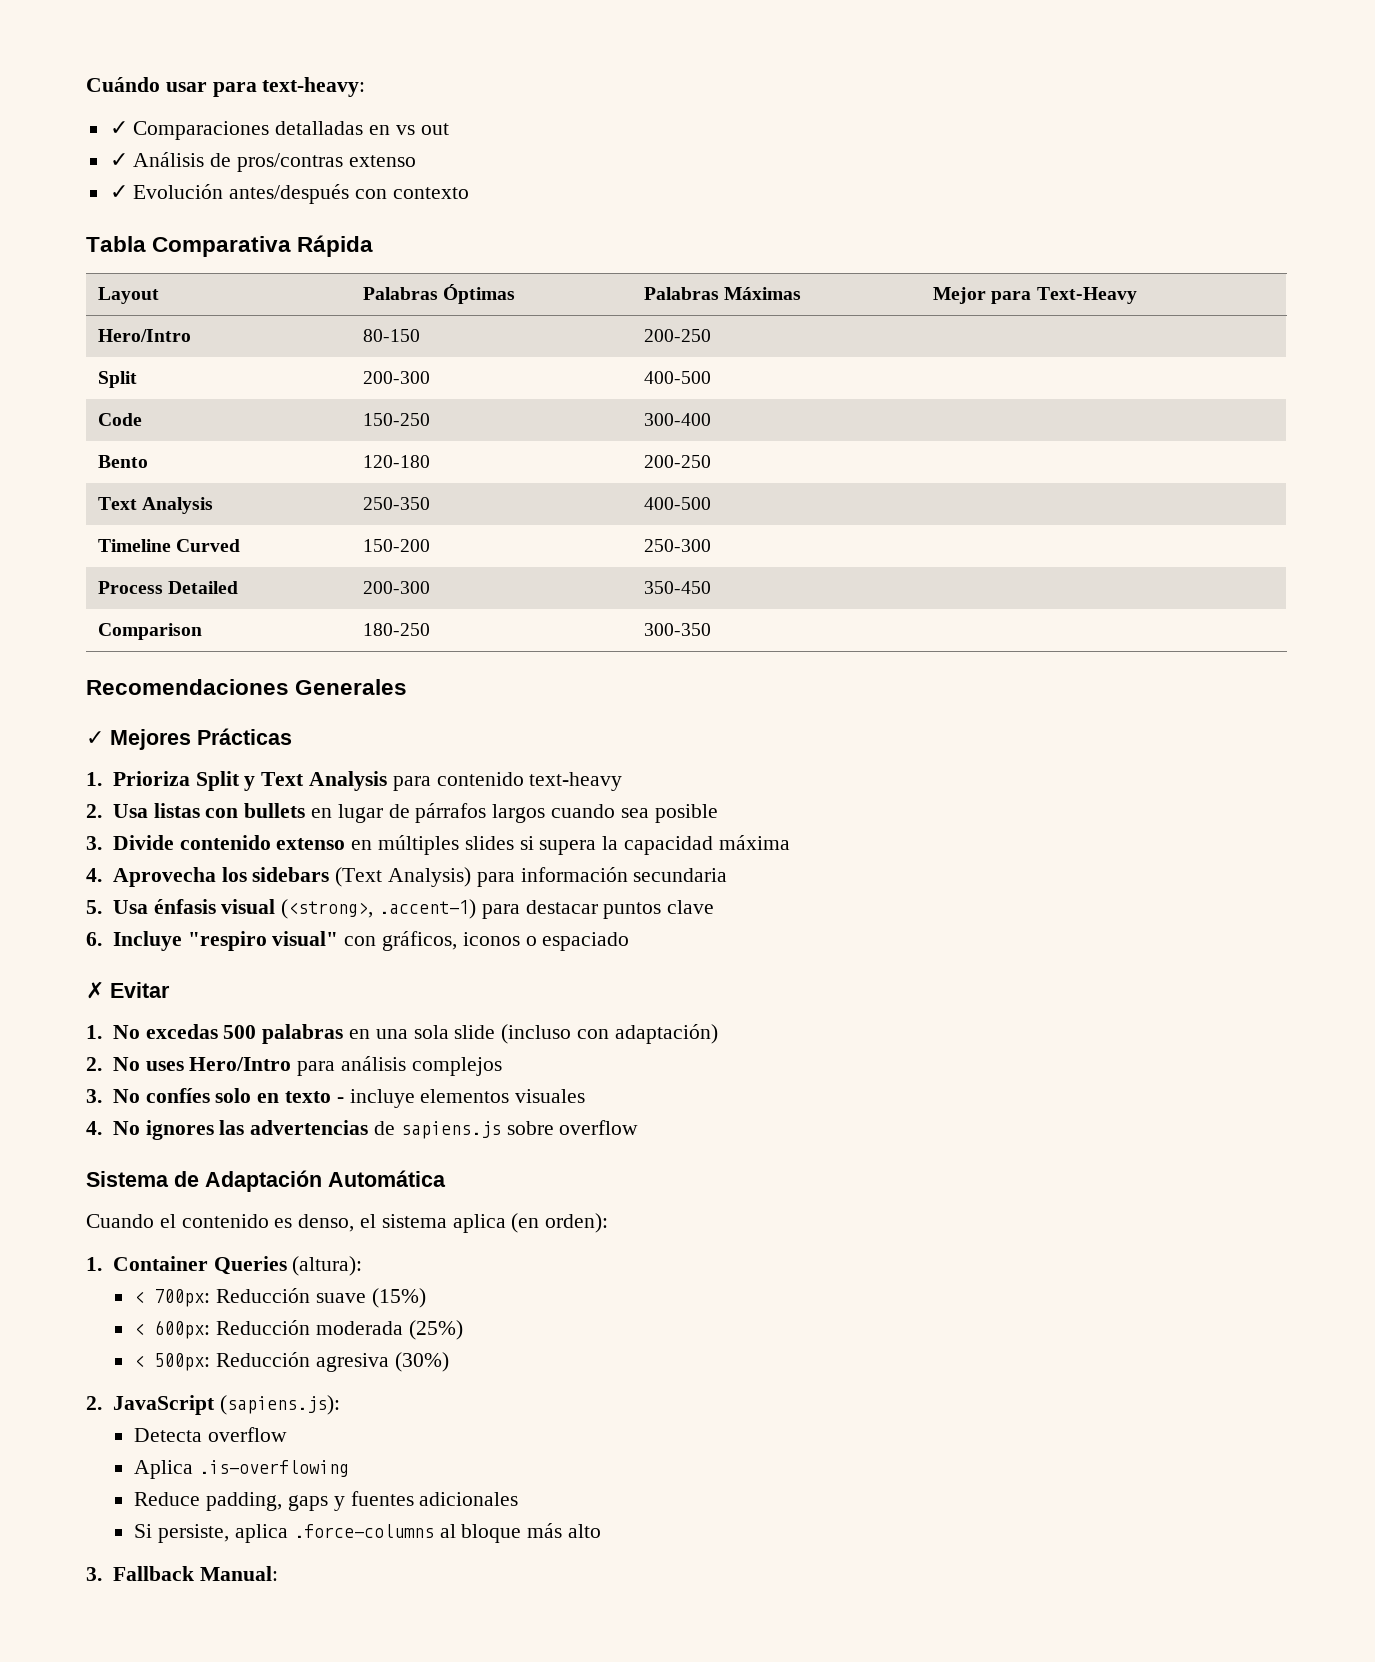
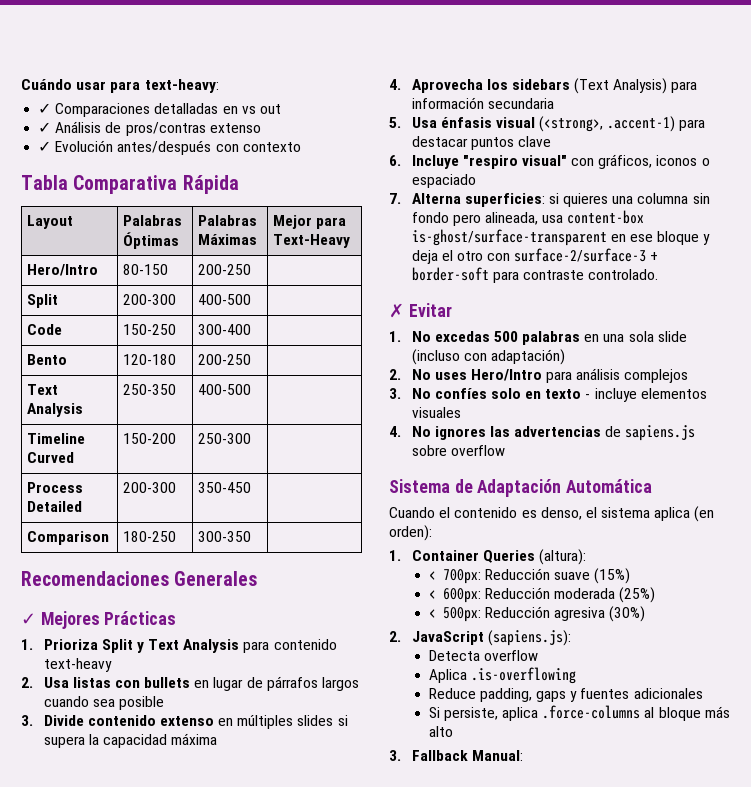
(630, 941) none -> [389,193,710,207] [411,210,645,226] [411,229,711,246] [411,248,659,264] [411,267,659,283] // 7. Alterna superficies: si quieres una columna sin fondo pero alineada, usa content-box is-ghost/surface-transparent en ese bloque y deja el otro con surface-2/surface-3 + border-soft para contraste controlado.

